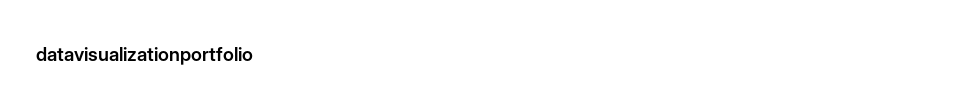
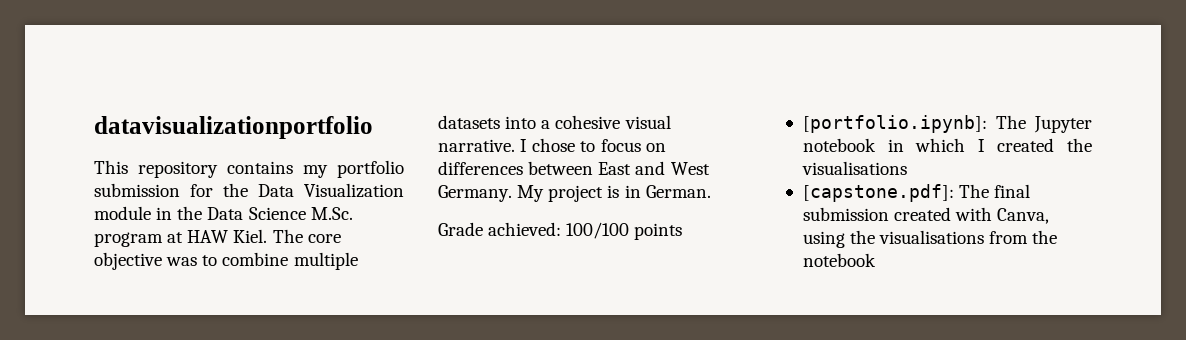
(253, 56) none -> [94,160,404,178] [94,183,404,198] [94,206,353,220] [94,229,341,247] [94,252,358,270] [438,115,671,129] [438,138,666,152] [438,161,710,175] [438,185,711,202] [438,222,683,240] [802,115,1092,133] [802,138,1092,152] [801,161,907,175] [802,184,1031,202] [802,207,1050,224] [802,230,1058,248] [802,253,876,267] // This repository contains my portfolio submission for the Data Visualization module in the Data Science M.Sc. program at HAW Kiel. The core objective was to combine multiple datasets into a cohesive visual narrative. I chose to focus on differences between East and West Germany. My project is in German. // Grade achieved: 100/100 points // [portfolio.ipynb]: The Jupyter notebook in which I created the visualisations // [capstone.pdf]: The final submission created with Canva, using the visualisations from the notebook

